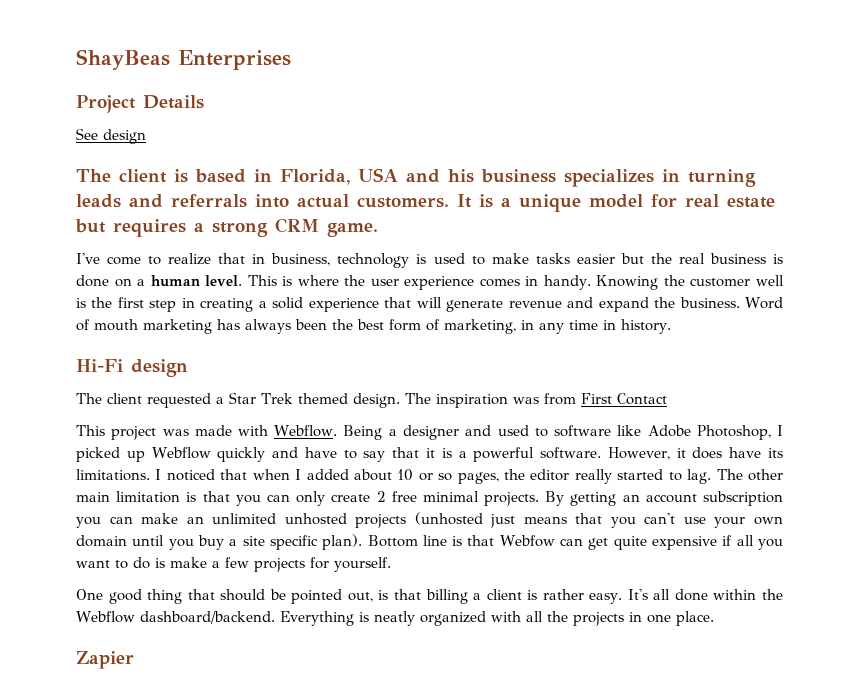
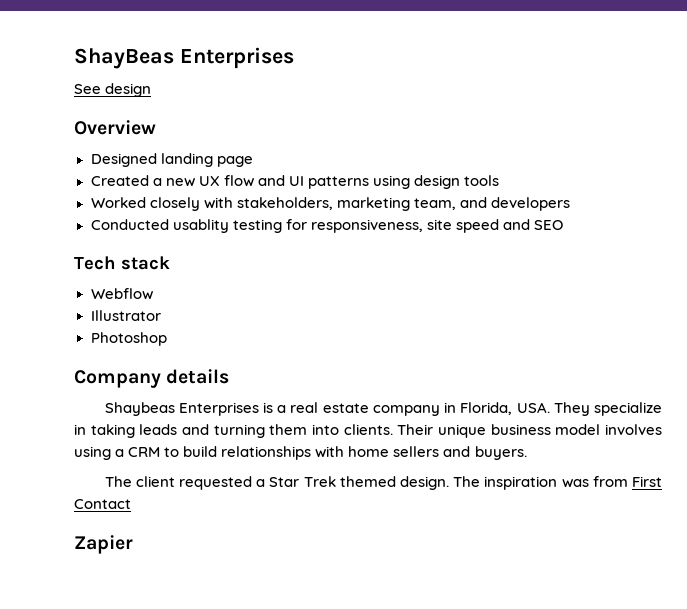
[76,95,204,113] // Project Details -> (294, 58) none
[76,168,756,187] [76,194,775,212] [75,218,378,237] [76,253,783,268] [76,275,784,290] [76,297,784,312] [76,319,671,334] [76,359,188,377] The client is based in Florida, USA and his business specializes in turning leads and referrals into actual customers. It is a unique model for real estate but requires a strong CRM game. // I've come to realize that in business, technology is used to make tasks easier but the real business is done on a human level. This is where the user experience comes in handy. Knowing the customer well is the first step in creating a solid experience that will generate revenue and expand the business. Word of mouth marketing has always been the best form of marketing, in any time in history. // Hi-Fi design -> [74,120,156,135] [90,153,253,167] [90,175,500,189] [90,197,570,211] [90,219,563,233] [74,256,170,270] [90,288,153,300] [90,310,161,321] [90,332,167,346] [74,369,230,388] [104,402,663,416] [74,424,663,438] [74,446,527,460] Overview // Designed landing page // Created a new UX flow and UI patterns using design tools // Worked closely with stakeholders, marketing team, and developers // Conducted usablity testing for responsiveness, site speed and SEO // Tech stack // Webflow // Illustrator // Photoshop // Company details // Shaybeas Enterprises is a real estate company in Florida, USA. They specialize in taking leads and turning them into clients. Their unique business model involves using a CRM to build relationships with home sellers and buyers.
[76,425,783,440] [76,447,784,462] [76,469,784,484] [76,491,783,506] [76,512,783,528] [76,534,784,550] [76,557,391,572] [76,589,783,604] [76,611,714,626] // This project was made with Webflow. Being a designer and used to software like Adobe Photoshop, I picked up Webflow quickly and have to say that it is a powerful software. However, it does have its limitations. I noticed that when I added about 10 or so pages, the editor really started to lag. The other main limitation is that you can only create 2 free minimal projects. By getting an account subscription you can make an unlimited unhosted projects (unhosted just means that you can't use your own domain until you buy a site specific plan). Bottom line is that Webfow can get quite expensive if all you want to do is make a few projects for yourself. // One good thing that should be pointed out, is that billing a client is rather easy. It's all done within the Webflow dashboard/backend. Everything is neatly organized with all the projects in one place. -> (131, 504) none

